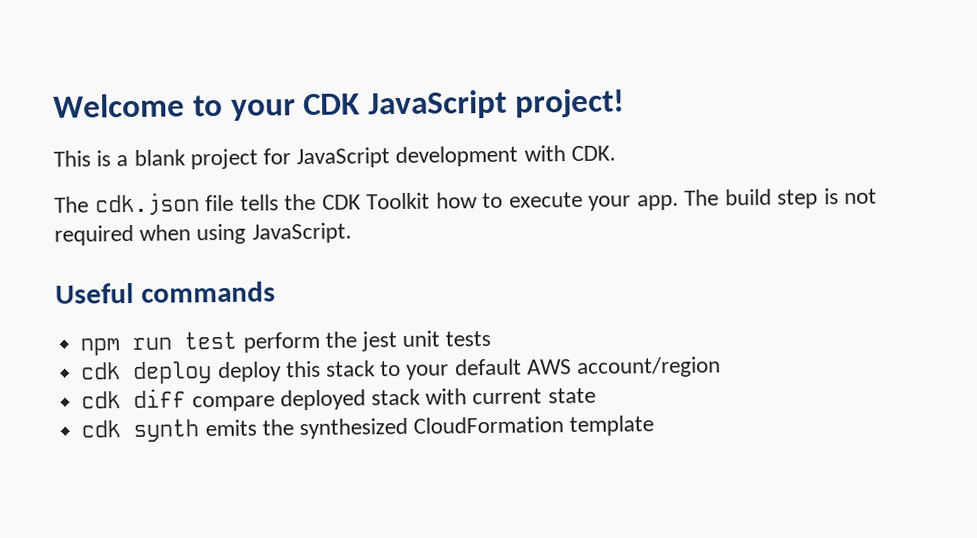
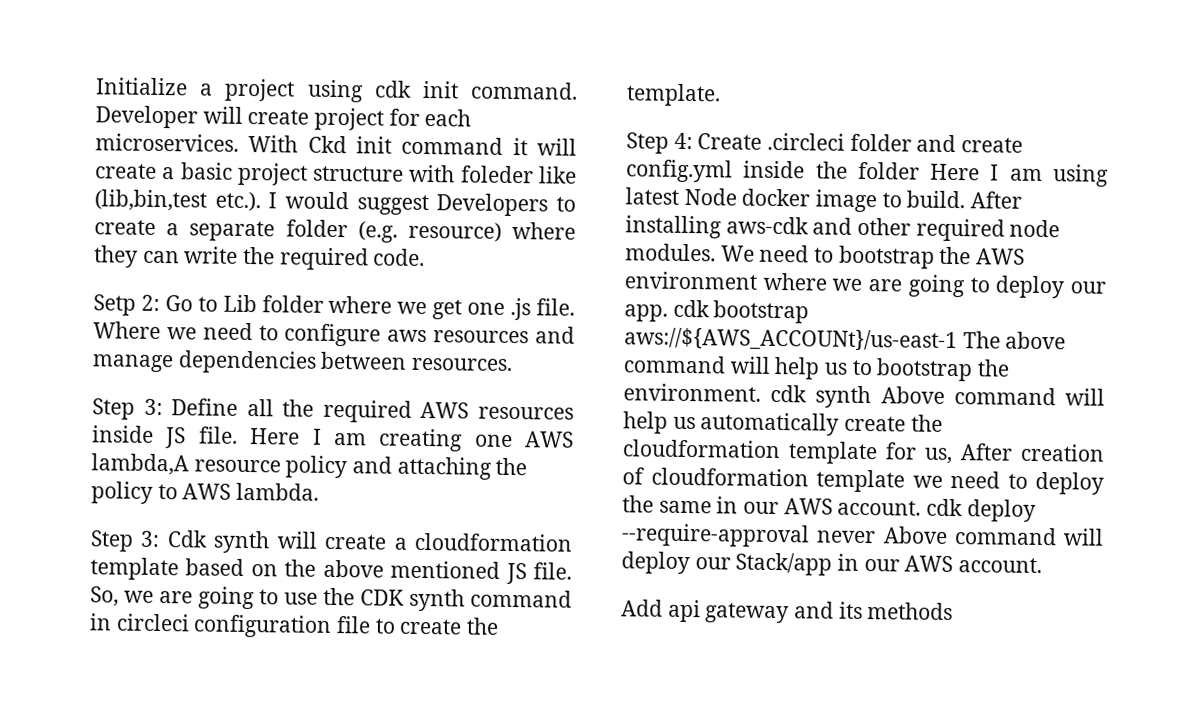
[53,88,625,121] [53,145,616,170] [54,188,877,216] [54,222,352,246] [55,281,276,304] [80,330,492,356] [81,356,721,384] [81,387,596,412] [81,415,655,442] Welcome to your CDK JavaScript project! // This is a blank project for JavaScript development with CDK. // The cdk.json file tells the CDK Toolkit how to execute your app. The build step is not required when using JavaScript. // Useful commands // npm run test perform the jest unit tests // cdk deploy deploy this stack to your default AWS account/region // cdk diff compare deployed stack with current state // cdk synth emits the synthesized CloudFormation template -> [95,77,578,103] [95,105,472,131] [95,133,577,156] [95,162,577,186] [94,189,576,217] [94,219,576,243] [94,245,426,271] [93,294,576,321] [93,321,575,347] [92,350,513,374] [92,398,574,423] [92,425,574,452] [91,453,528,480] [91,481,320,504] [90,530,573,554] [90,557,572,585] [90,586,572,612] [89,613,500,638] [626,83,721,107] [626,132,1024,154] [626,159,1109,187] [625,187,1023,213] [625,215,1061,242] [625,243,1026,269] [624,271,1106,299] [624,299,810,324] [624,327,1067,353] [623,355,1011,382] [623,383,1105,409] [623,411,943,436] [622,439,1105,465] [622,467,1104,495] [622,495,1036,522] [621,523,1104,548] [621,551,1043,576] [621,599,954,624] Initialize a project using cdk init command. Developer will create project for each microservices. With Ckd init command it will create a basic project structure with foleder like (lib,bin,test etc.). I would suggest Developers to create a separate folder (e.g. resource) where they can write the required code. // Setp 2: Go to Lib folder where we get one .js file. Where we need to configure aws resources and manage dependencies between resources. // Step 3: Define all the required AWS resources inside JS file. Here I am creating one AWS lambda,A resource policy and attaching the policy to AWS lambda. // Step 3: Cdk synth will create a cloudformation template based on the above mentioned JS file. So, we are going to use the CDK synth command in circleci configuration file to create the template. // Step 4: Create .circleci folder and create config.yml inside the folder Here I am using latest Node docker image to build. After installing aws-cdk and other required node modules. We need to bootstrap the AWS environment where we are going to deploy our app. cdk bootstrap aws://${AWS_ACCOUNt}/us-east-1 The above command will help us to bootstrap the environment. cdk synth Above command will help us automatically create the cloudformation template for us, After creation of cloudformation template we need to deploy the same in our AWS account. cdk deploy --require-approval never Above command will deploy our Stack/app in our AWS account. // Add api gateway and its methods

